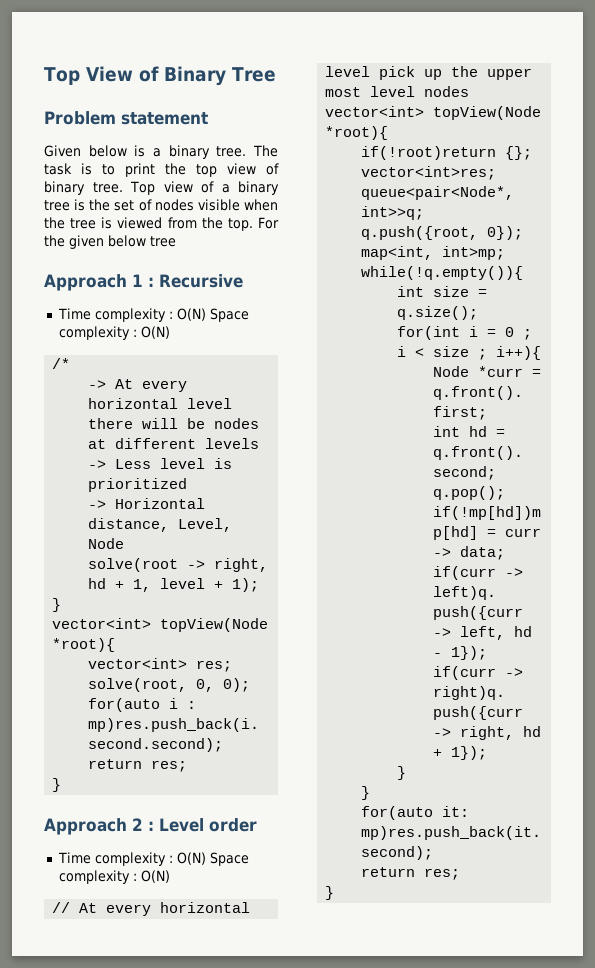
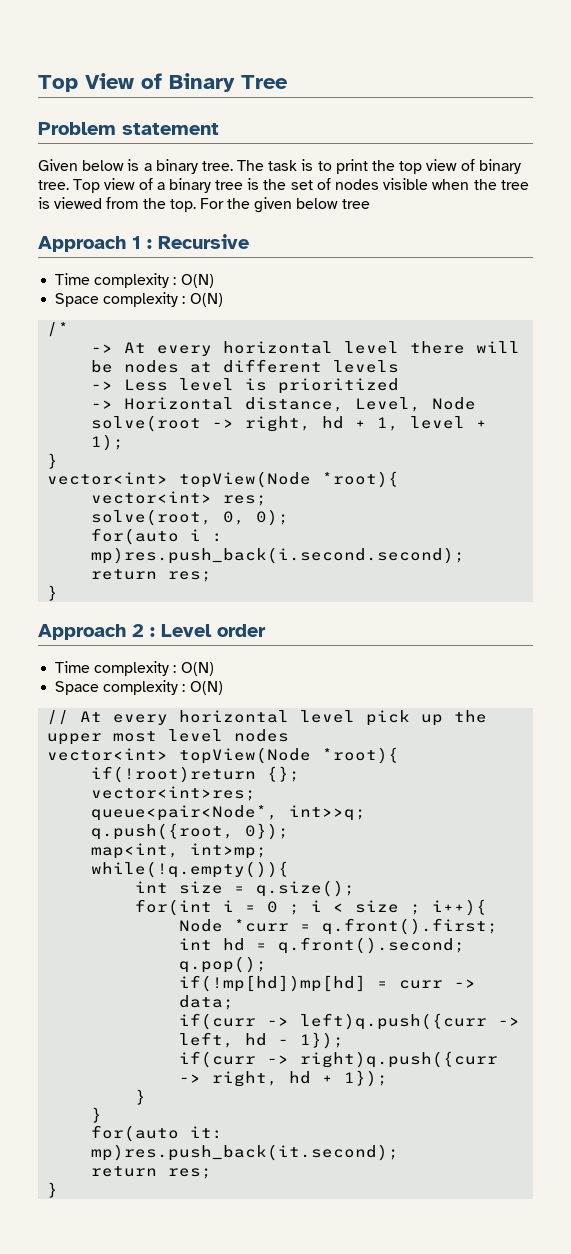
(206, 314) none -> (214, 281) //
(206, 858) none -> (214, 669) //

